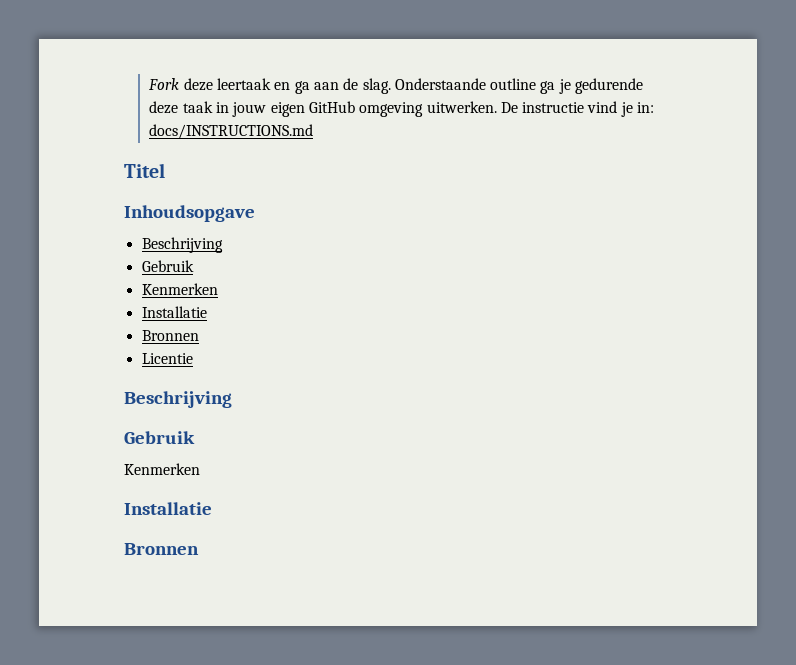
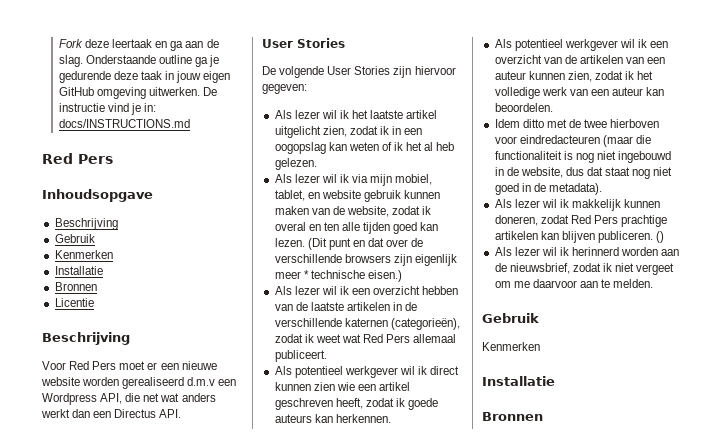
[124,163,165,178] Titel -> [42,153,113,164] Red Pers
(232, 399) none -> [42,361,217,370] [41,377,237,389] [42,393,216,405] [41,409,182,418] [262,38,345,48] [262,66,456,78] [262,84,307,94] [274,110,438,119] [274,126,423,138] [274,142,455,154] [274,158,317,170] [274,174,433,186] [274,190,441,202] [274,206,432,217] [274,222,439,234] [274,238,424,250] [274,254,457,266] [274,270,402,282] [274,286,459,295] [274,302,418,311] [274,318,460,330] [274,334,457,343] [274,350,327,362] [274,366,460,378] [274,382,411,391] [274,398,439,410] [274,414,391,423] [494,39,669,51] [494,55,666,64] [494,71,654,82] [494,87,665,99] [494,103,553,112] [494,119,660,128] [494,135,651,147] [494,151,672,163] [494,167,673,179] [494,183,602,195] [494,199,661,211] [494,215,668,227] [494,231,665,243] [494,247,680,256] [494,263,675,275] [494,279,654,288] // Voor Red Pers moet er een nieuwe website worden gerealiseerd d.m.v een Wordpress API, die net wat anders werkt dan een Directus API. // User Stories // De volgende User Stories zijn hiervoor gegeven: // Als lezer wil ik het laatste artikel uitgelicht zien, zodat ik in een oogopslag kan weten of ik het al heb gelezen. // Als lezer wil ik via mijn mobiel, tablet, en website gebruik kunnen maken van de website, zodat ik overal en ten alle tijden goed kan lezen. (Dit punt en dat over de verschillende browsers zijn eigenlijk meer * technische eisen.) // Als lezer wil ik een overzicht hebben van de laatste artikelen in de verschillende katernen (categorieën), zodat ik weet wat Red Pers allemaal publiceert. // Als potentieel werkgever wil ik direct kunnen zien wie een artikel geschreven heeft, zodat ik goede auteurs kan herkennen. // Als potentieel werkgever wil ik een overzicht van de artikelen van een auteur kunnen zien, zodat ik het volledige werk van een auteur kan beoordelen. // Idem ditto met de twee hierboven voor eindredacteuren (maar die functionaliteit is nog niet ingebouwd in de website, dus dat staat nog niet goed in de metadata). // Als lezer wil ik makkelijk kunnen doneren, zodat Red Pers prachtige artikelen kan blijven publiceren. () // Als lezer wil ik herinnerd worden aan de nieuwsbrief, zodat ik niet vergeet om me daarvoor aan te melden.

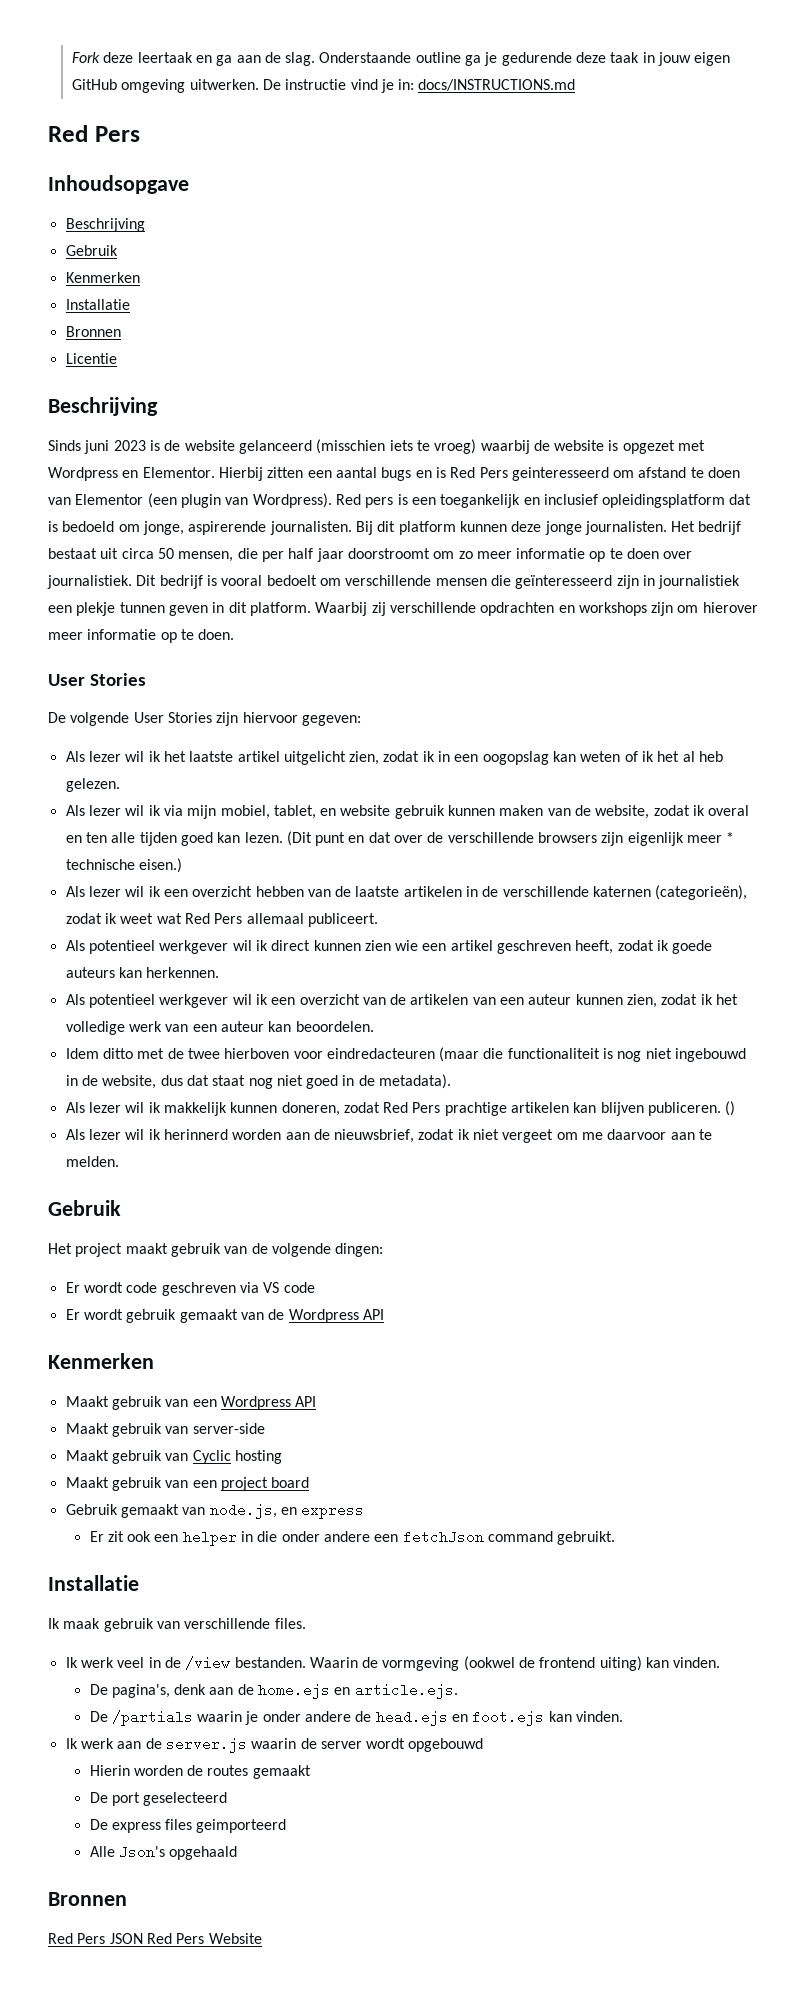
[42,361,217,370] [41,377,237,389] [42,393,216,405] [41,409,182,418] Voor Red Pers moet er een nieuwe website worden gerealiseerd d.m.v een Wordpress API, die net wat anders werkt dan een Directus API. -> [48,439,706,454] [48,467,741,481] [48,493,752,508] [48,521,742,535] [48,548,693,562] [47,575,741,589] [48,602,758,616] [48,629,235,643] Sinds juni 2023 is de website gelanceerd (misschien iets te vroeg) waarbij de website is opgezet met Wordpress en Elementor. Hierbij zitten een aantal bugs en is Red Pers geinteresseerd om afstand te doen van Elementor (een plugin van Wordpress). Red pers is een toegankelijk en inclusief opleidingsplatform dat is bedoeld om jonge, aspirerende journalisten. Bij dit platform kunnen deze jonge journalisten. Het bedrijf bestaat uit circa 50 mensen, die per half jaar doorstroomt om zo meer informatie op te doen over journalistiek. Dit bedrijf is vooral bedoelt om verschillende mensen die geïnteresseerd zijn in journalistiek een plekje tunnen geven in dit platform. Waarbij zij verschillende opdrachten en workshops zijn om hierover meer informatie op te doen.
[482,342,540,351] [482,376,555,386] [482,412,543,421] Kenmerken // Installatie // Bronnen -> [48,1243,384,1257] [65,1282,315,1296] [65,1309,384,1323] [48,1353,154,1369] [65,1396,317,1410] [65,1423,265,1437] [65,1450,282,1464] [65,1477,310,1491] [65,1503,365,1519] [89,1530,616,1546] [48,1575,139,1591] [48,1618,306,1632] [65,1656,721,1671] [89,1683,458,1699] [89,1710,624,1726] [65,1737,484,1753] [89,1765,311,1779] [89,1792,228,1806] [89,1819,287,1833] [89,1845,238,1860] [48,1892,127,1906] [48,1933,262,1944] Het project maakt gebruik van de volgende dingen: // Er wordt code geschreven via VS code // Er wordt gebruik gemaakt van de Wordpress API // Kenmerken // Maakt gebruik van een Wordpress API // Maakt gebruik van server-side // Maakt gebruik van Cyclic hosting // Maakt gebruik van een project board // Gebruik gemaakt van node.js, en express // Er zit ook een helper in die onder andere een fetchJson command gebruikt. // Installatie // Ik maak gebruik van verschillende files. // Ik werk veel in de /view bestanden. Waarin de vormgeving (ookwel de frontend uiting) kan vinden. // De pagina's, denk aan de home.ejs en article.ejs. // De /partials waarin je onder andere de head.ejs en foot.ejs kan vinden. // Ik werk aan de server.js waarin de server wordt opgebouwd // Hierin worden de routes gemaakt // De port geselecteerd // De express files geimporteerd // Alle Json's opgehaald // Bronnen // Red Pers JSON Red Pers Website

